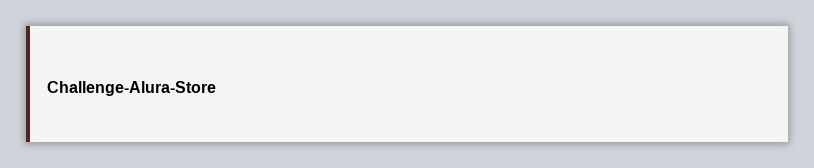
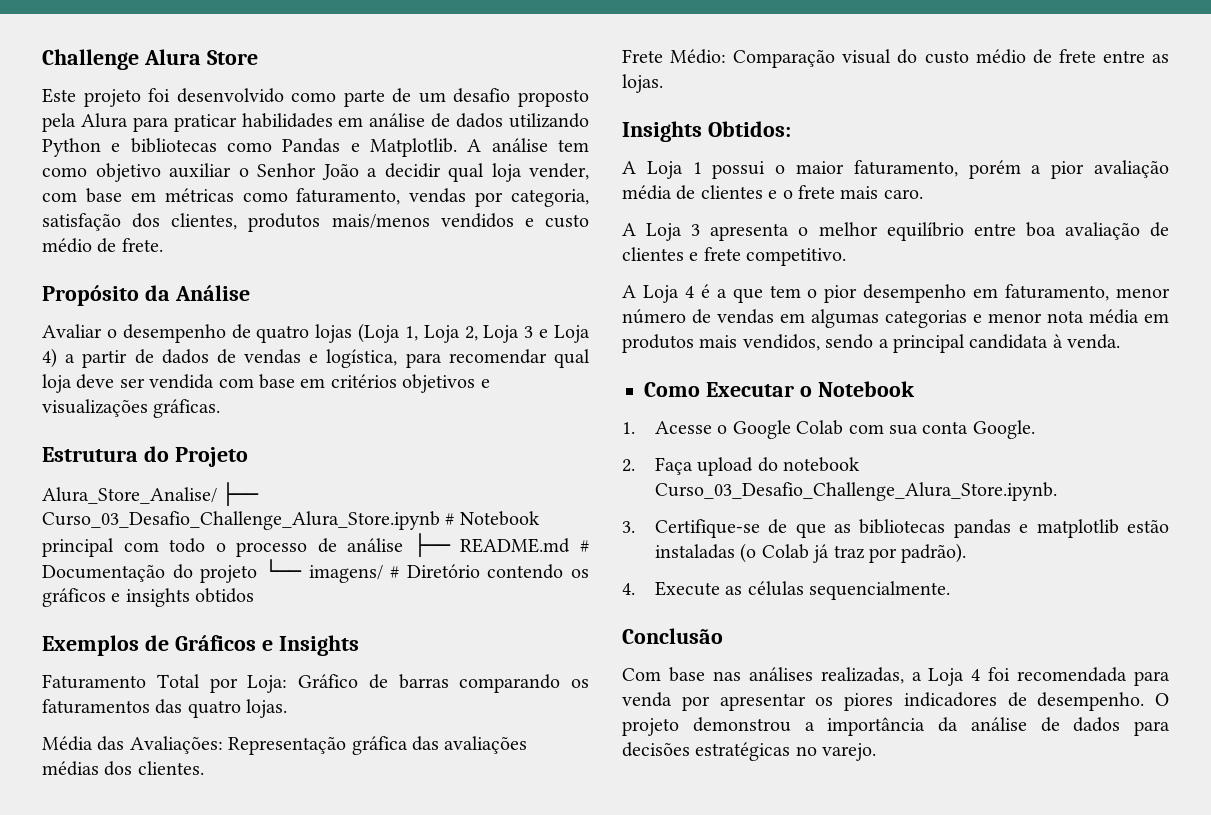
[47,81,216,96] Challenge-Alura-Store -> [42,49,258,70] [42,88,589,107] [42,113,590,132] [42,138,589,157] [42,163,589,182] [42,188,589,207] [42,213,590,232] [42,238,163,253] [42,285,250,306] [42,323,591,343] [42,348,590,368] [42,374,490,393] [42,399,221,418] [42,446,248,467] [42,482,260,506] [42,511,540,530] [42,533,589,557] [42,559,589,583] [42,588,255,607] [42,635,359,656] [42,674,589,693] [42,699,288,718] [42,736,528,755] [42,761,204,776] [622,49,1169,68] [622,74,663,93] [622,121,791,142] [622,160,1169,179] [622,185,923,200] [622,222,1169,241] [622,247,847,266] [622,284,1170,303] [622,309,1169,328] [622,334,1121,353] [644,381,915,397] [622,420,1035,439] [622,457,861,476] [654,482,1057,501] [622,519,1169,538] [654,543,967,563] [622,581,951,600] [622,628,723,644] [622,667,1170,686] [622,692,1169,711] [622,717,1170,736] [622,742,877,761] Challenge Alura Store // Este projeto foi desenvolvido como parte de um desafio proposto pela Alura para praticar habilidades em análise de dados utilizando Python e bibliotecas como Pandas e Matplotlib. A análise tem como objetivo auxiliar o Senhor João a decidir qual loja vender, com base em métricas como faturamento, vendas por categoria, satisfação dos clientes, produtos mais/menos vendidos e custo médio de frete. // Propósito da Análise // Avaliar o desempenho de quatro lojas (Loja 1, Loja 2, Loja 3 e Loja 4) a partir de dados de vendas e logística, para recomendar qual loja deve ser vendida com base em critérios objetivos e visualizações gráficas. // Estrutura do Projeto // Alura_Store_Analise/ ├── Curso_03_Desafio_Challenge_Alura_Store.ipynb # Notebook principal com todo o processo de análise ├── README.md # Documentação do projeto └── imagens/ # Diretório contendo os gráficos e insights obtidos // Exemplos de Gráficos e Insights // Faturamento Total por Loja: Gráfico de barras comparando os faturamentos das quatro lojas. // Média das Avaliações: Representação gráfica das avaliações médias dos clientes. // Frete Médio: Comparação visual do custo médio de frete entre as lojas. // Insights Obtidos: // A Loja 1 possui o maior faturamento, porém a pior avaliação média de clientes e o frete mais caro. // A Loja 3 apresenta o melhor equilíbrio entre boa avaliação de clientes e frete competitivo. // A Loja 4 é a que tem o pior desempenho em faturamento, menor número de vendas em algumas categorias e menor nota média em produtos mais vendidos, sendo a principal candidata à venda. // Como Executar o Notebook // 1. Acesse o Google Colab com sua conta Google. // 2. Faça upload do notebook Curso_03_Desafio_Challenge_Alura_Store.ipynb. // 3. Certifique-se de que as bibliotecas pandas e matplotlib estão instaladas (o Colab já traz por padrão). // 4. Execute as células sequencialmente. // Conclusão // Com base nas análises realizadas, a Loja 4 foi recomendada para venda por apresentar os piores indicadores de desempenho. O projeto demonstrou a importância da análise de dados para decisões estratégicas no varejo.

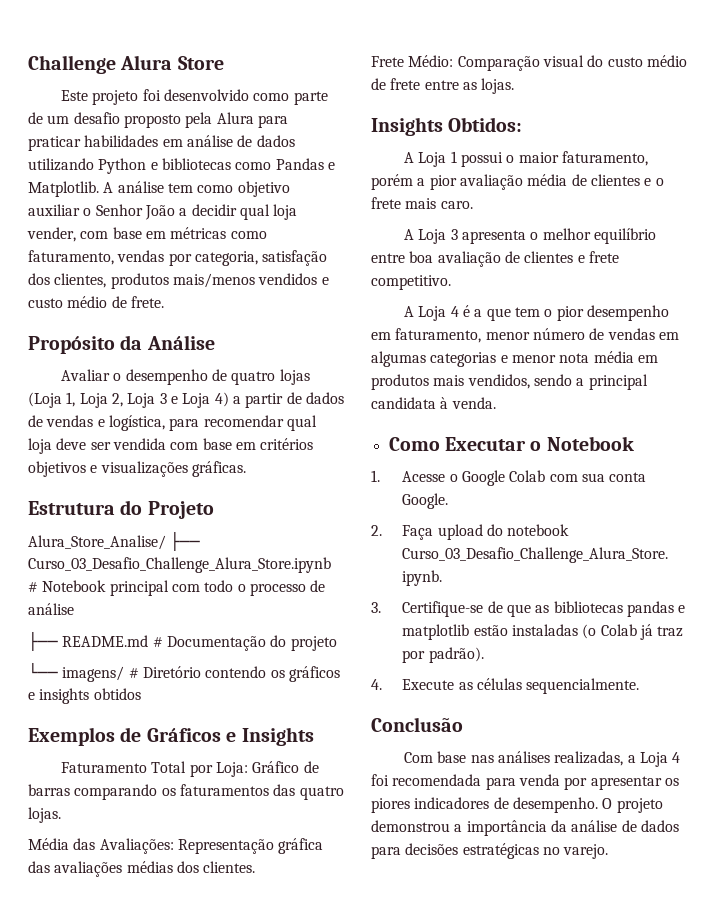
(404, 545) none -> (74, 609) //
(258, 574) none -> (337, 643) //

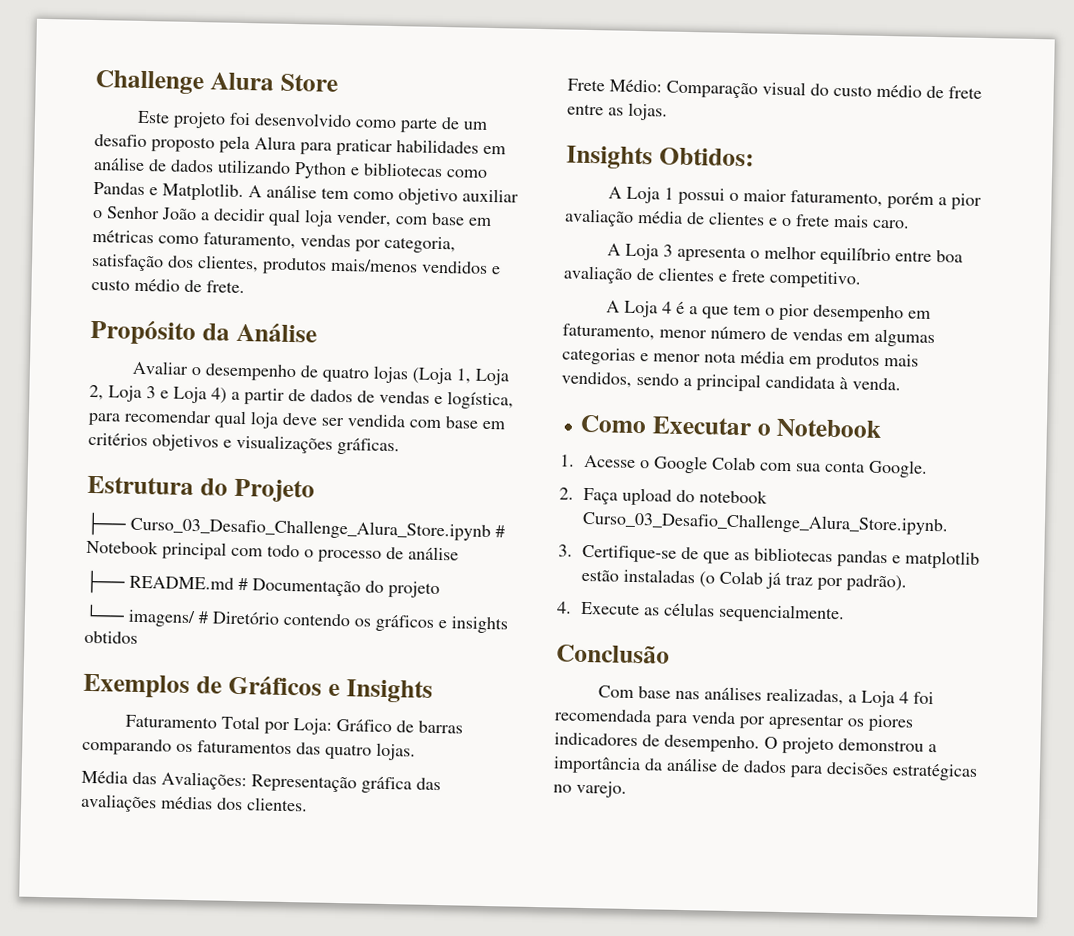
[28,535,166,550] Alura_Store_Analise/ -> (315, 490) none

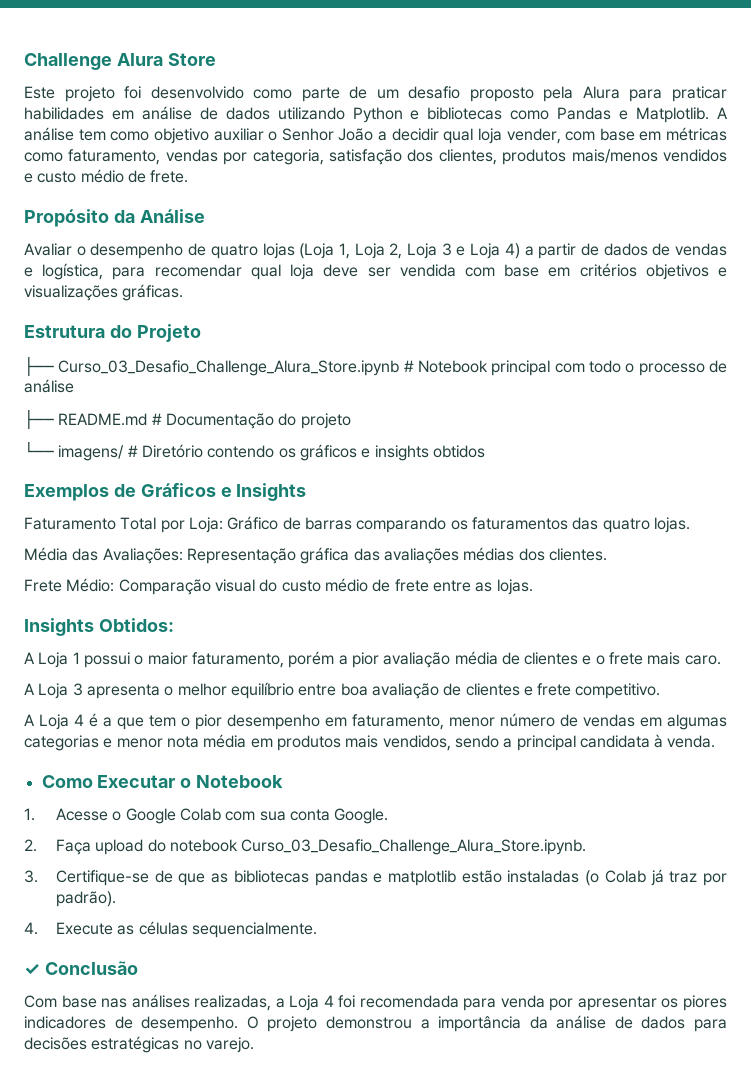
(846, 613) none -> [24,964,40,975] ✓

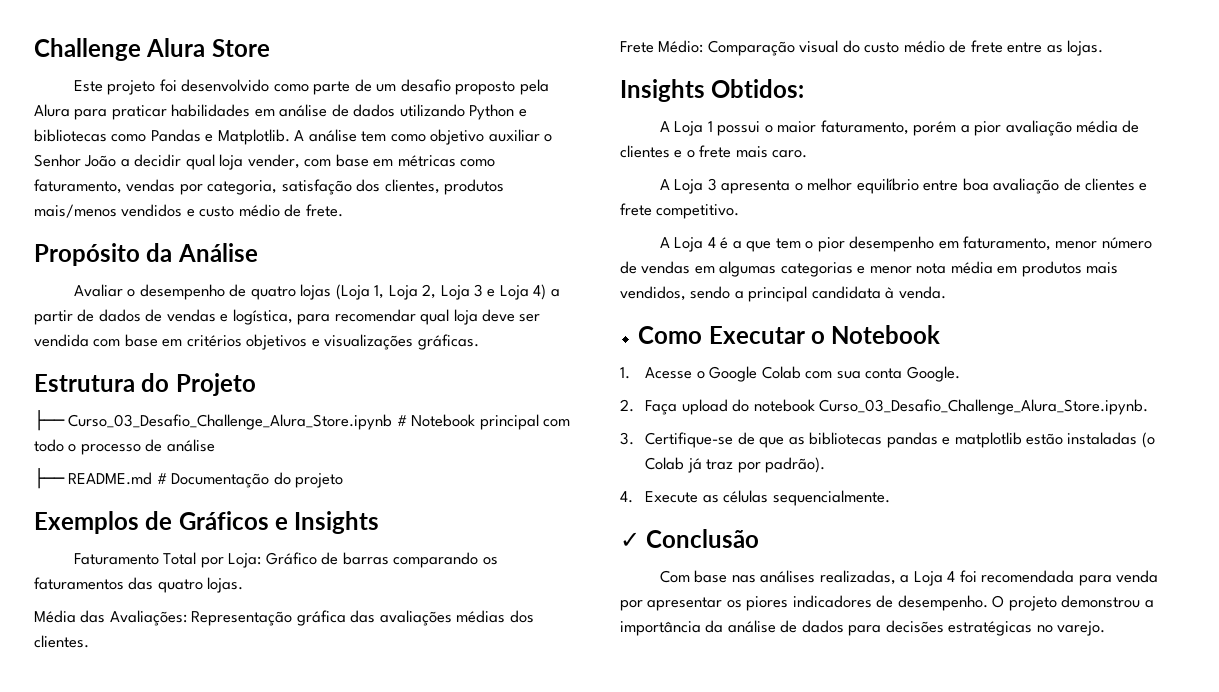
[24,441,485,461] // └── imagens/ # Diretório contendo os gráficos e insights obtidos -> (344, 480) none

